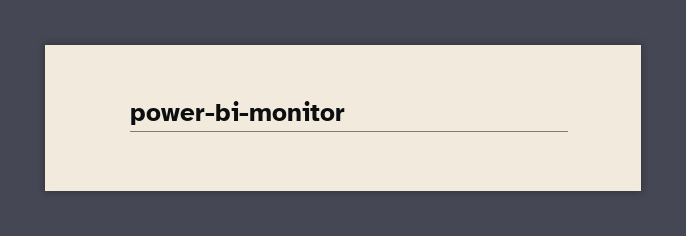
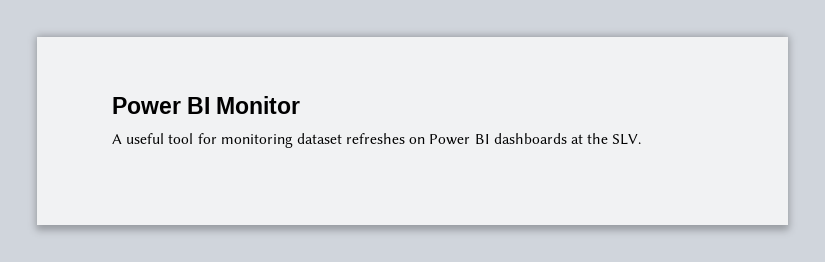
[130,101,345,125] power-bi-monitor -> [112,96,301,114] [112,133,642,148] Power BI Monitor // A useful tool for monitoring dataset refreshes on Power BI dashboards at the SLV.

